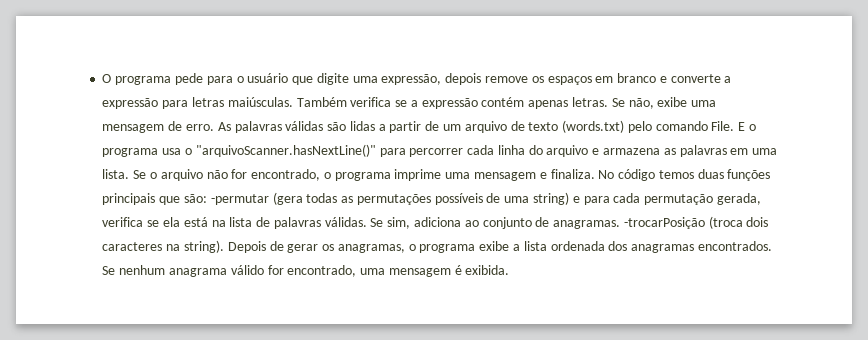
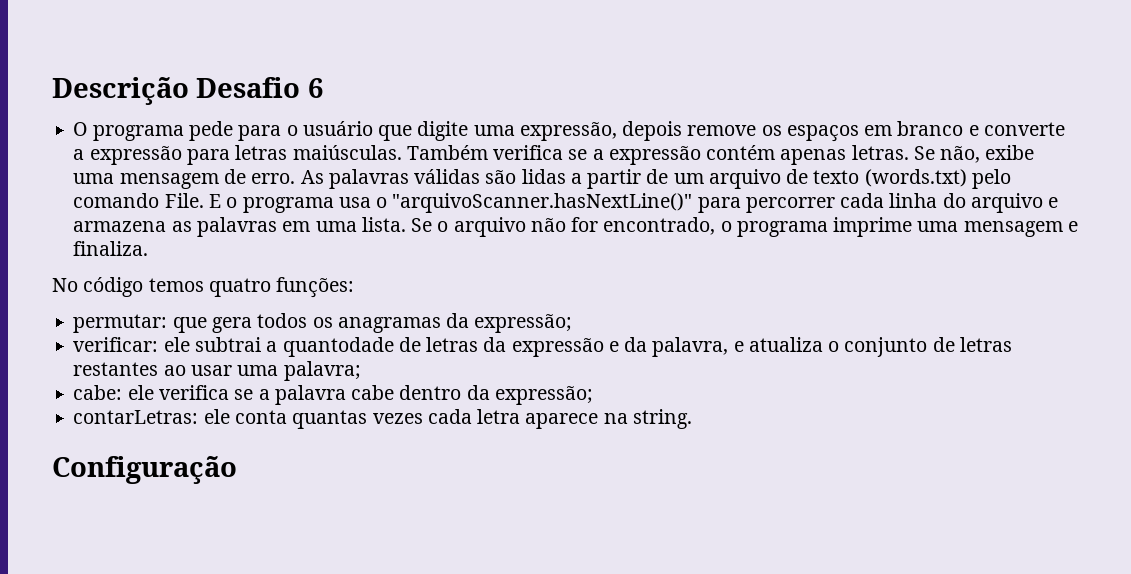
(102, 78) none -> [52,77,323,105] Descrição Desafio 6 //
(595, 174) none -> (149, 248) //
[697,169,771,181] [102,192,761,205] [102,216,769,229] [102,240,772,253] [102,265,510,277] duas funções principais que são: -permutar (gera todas as permutações possíveis de uma string) e para cada permutação gerada, verifica se ela está na lista de palavras válidas. Se sim, adiciona ao conjunto de anagramas. -trocarPosição (troca dois caracteres na string). Depois de gerar os anagramas, o programa exibe a lista ordenada dos anagramas encontrados. Se nenhum anagrama válido for encontrado, uma mensagem é exibida. -> [208,277,355,298] [73,313,573,333] [73,337,1012,357] [73,361,361,381] [73,385,593,405] [73,409,692,429] [52,456,237,484] quatro funções: // permutar: que gera todos os anagramas da expressão; // verificar: ele subtrai a quantodade de letras da expressão e da palavra, e atualiza o conjunto de letras restantes ao usar uma palavra; // cabe: ele verifica se a palavra cabe dentro da expressão; // contarLetras: ele conta quantas vezes cada letra aparece na string. // Configuração

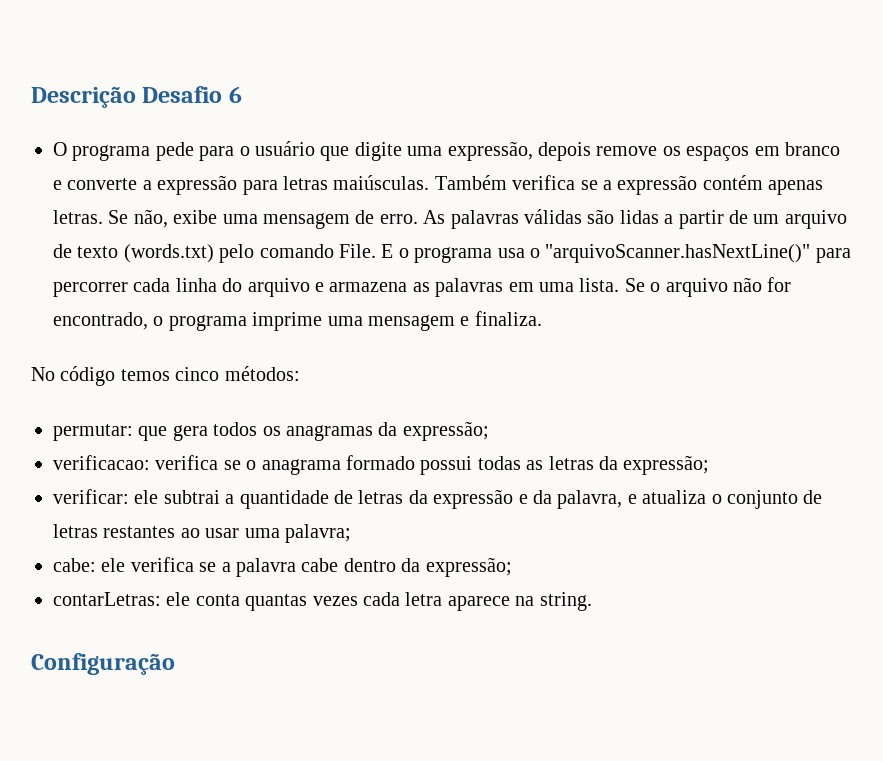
[208,277,355,298] quatro funções: -> [175,366,300,381] cinco métodos:
(573, 323) none -> [53,455,710,475] // verificacao: verifica se o anagrama formado possui todas as letras da expressão;
[282,337,394,357] quantodade -> [239,490,329,509] quantidade

